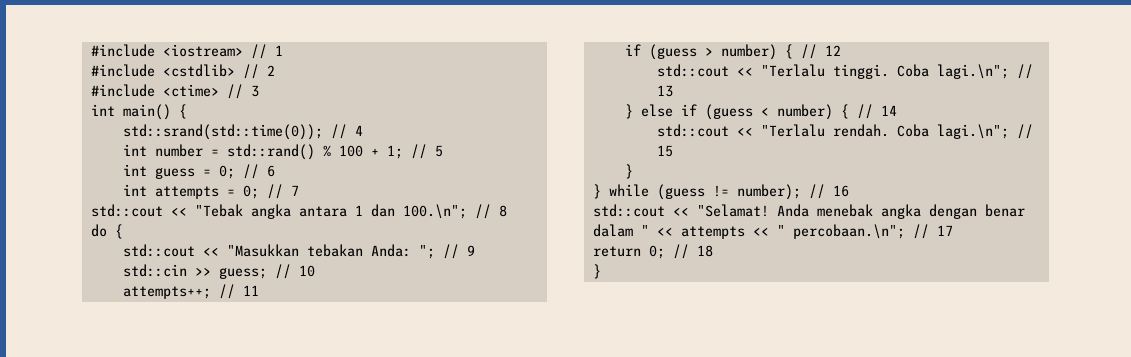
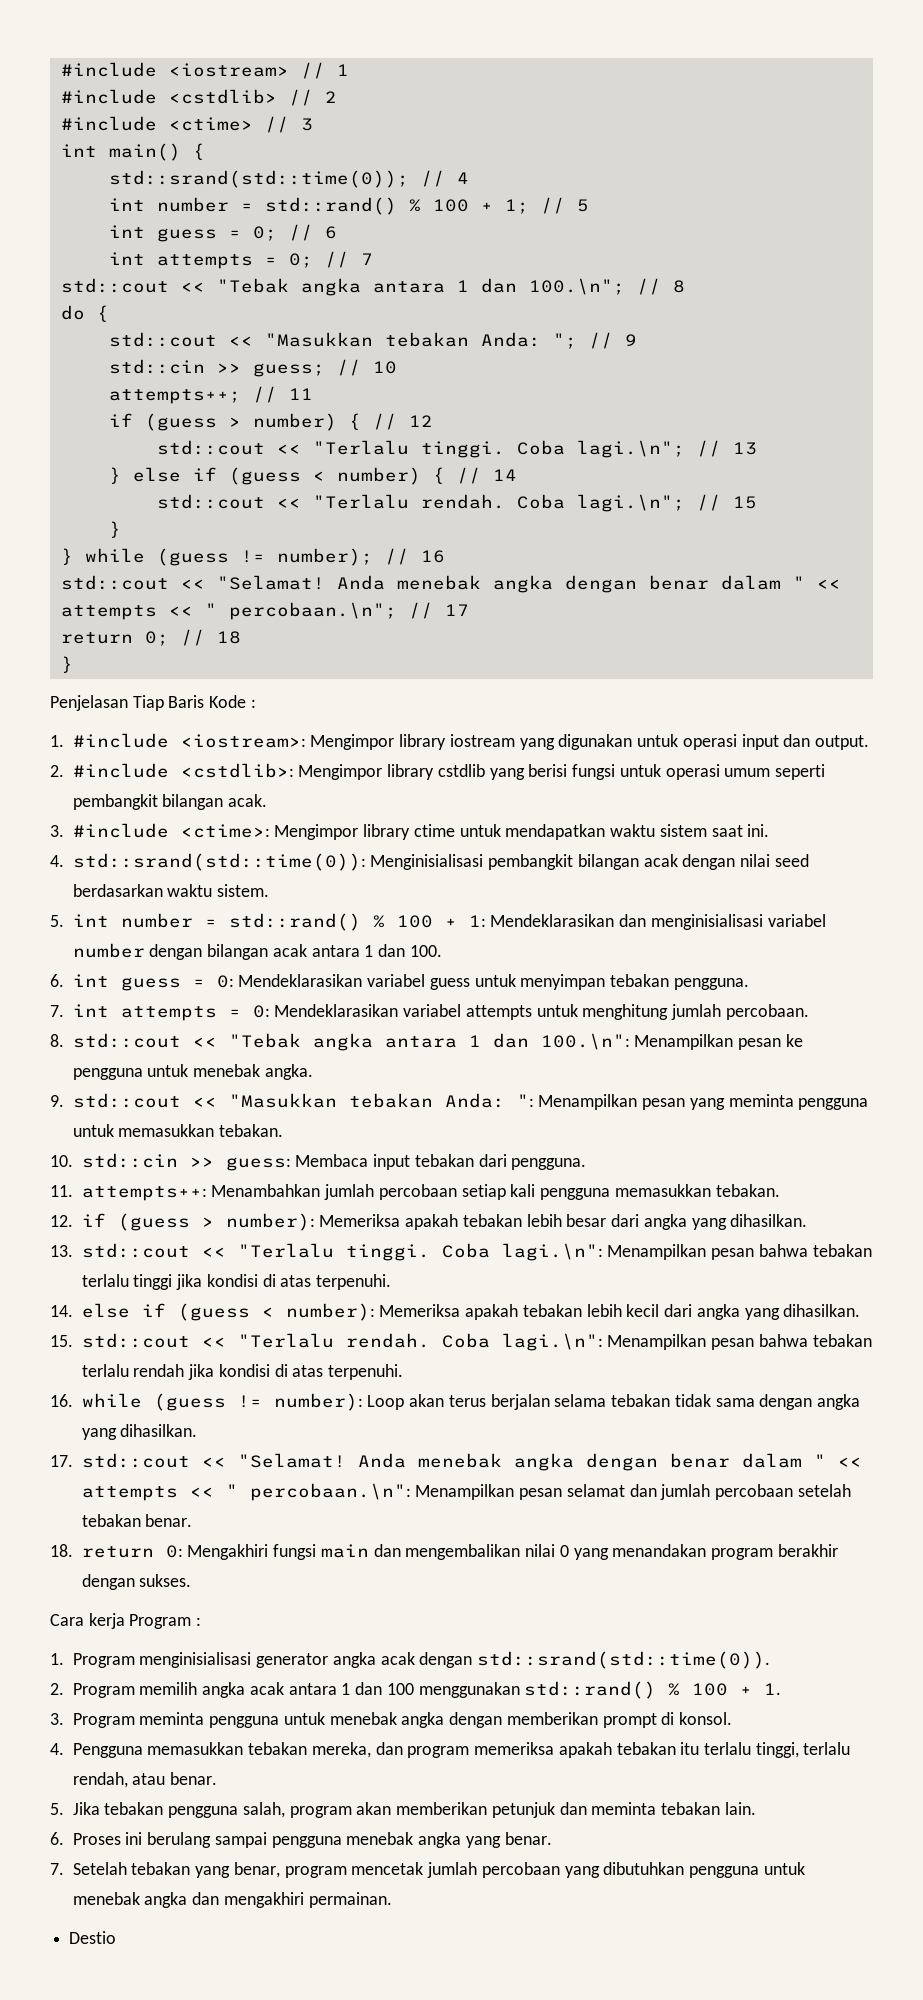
(602, 271) none -> [50,695,256,711] [50,733,870,750] [50,763,826,780] [72,794,268,810] [50,823,770,840] [50,853,809,871] [72,884,270,897] [50,913,826,931] [72,943,442,960] [50,974,749,991] [50,1004,809,1021] [50,1033,803,1051] [72,1064,313,1080] [50,1093,869,1110] [72,1124,284,1137] [50,1153,587,1171] [50,1184,780,1201] [50,1213,808,1231] [50,1243,872,1261] [81,1274,392,1290] [50,1303,861,1321] [50,1333,872,1351] [81,1364,404,1380] [50,1393,861,1411] [81,1424,198,1440] [50,1453,862,1471] [81,1483,851,1501] [81,1514,193,1527] [50,1544,838,1560] [81,1574,192,1590] [50,1613,202,1629] [50,1651,771,1669] [50,1681,782,1699] [50,1712,733,1728] [50,1742,851,1758] [72,1772,218,1788] [50,1802,756,1818] [50,1832,552,1848] [50,1862,805,1878] [72,1892,392,1908] [69,1931,117,1944] // Penjelasan Tiap Baris Kode : // 1. #include <iostream>: Mengimpor library iostream yang digunakan untuk operasi input dan output. // 2. #include <cstdlib>: Mengimpor library cstdlib yang berisi fungsi untuk operasi umum seperti pembangkit bilangan acak. // 3. #include <ctime>: Mengimpor library ctime untuk mendapatkan waktu sistem saat ini. // 4. std::srand(std::time(0)): Menginisialisasi pembangkit bilangan acak dengan nilai seed berdasarkan waktu sistem. // 5. int number = std::rand() % 100 + 1: Mendeklarasikan dan menginisialisasi variabel number dengan bilangan acak antara 1 dan 100. // 6. int guess = 0: Mendeklarasikan variabel guess untuk menyimpan tebakan pengguna. // 7. int attempts = 0: Mendeklarasikan variabel attempts untuk menghitung jumlah percobaan. // 8. std::cout << "Tebak angka antara 1 dan 100.\n": Menampilkan pesan ke pengguna untuk menebak angka. // 9. std::cout << "Masukkan tebakan Anda: ": Menampilkan pesan yang meminta pengguna untuk memasukkan tebakan. // 10. std::cin >> guess: Membaca input tebakan dari pengguna. // 11. attempts++: Menambahkan jumlah percobaan setiap kali pengguna memasukkan tebakan. // 12. if (guess > number): Memeriksa apakah tebakan lebih besar dari angka yang dihasilkan. // 13. std::cout << "Terlalu tinggi. Coba lagi.\n": Menampilkan pesan bahwa tebakan terlalu tinggi jika kondisi di atas terpenuhi. // 14. else if (guess < number): Memeriksa apakah tebakan lebih kecil dari angka yang dihasilkan. // 15. std::cout << "Terlalu rendah. Coba lagi.\n": Menampilkan pesan bahwa tebakan terlalu rendah jika kondisi di atas terpenuhi. // 16. while (guess != number): Loop akan terus berjalan selama tebakan tidak sama dengan angka yang dihasilkan. // 17. std::cout << "Selamat! Anda menebak angka dengan benar dalam " << attempts << " percobaan.\n": Menampilkan pesan selamat dan jumlah percobaan setelah tebakan benar. // 18. return 0: Mengakhiri fungsi main dan mengembalikan nilai 0 yang menandakan program berakhir dengan sukses. // Cara kerja Program : // 1. Program menginisialisasi generator angka acak dengan std::srand(std::time(0)). // 2. Program memilih angka acak antara 1 dan 100 menggunakan std::rand() % 100 + 1. // 3. Program meminta pengguna untuk menebak angka dengan memberikan prompt di konsol. // 4. Pengguna memasukkan tebakan mereka, dan program memeriksa apakah tebakan itu terlalu tinggi, terlalu rendah, atau benar. // 5. Jika tebakan pengguna salah, program akan memberikan petunjuk dan meminta tebakan lain. // 6. Proses ini berulang sampai pengguna menebak angka yang benar. // 7. Setelah tebakan yang benar, program mencetak jumlah percobaan yang dibutuhkan pengguna untuk menebak angka dan mengakhiri permainan. // Destio

